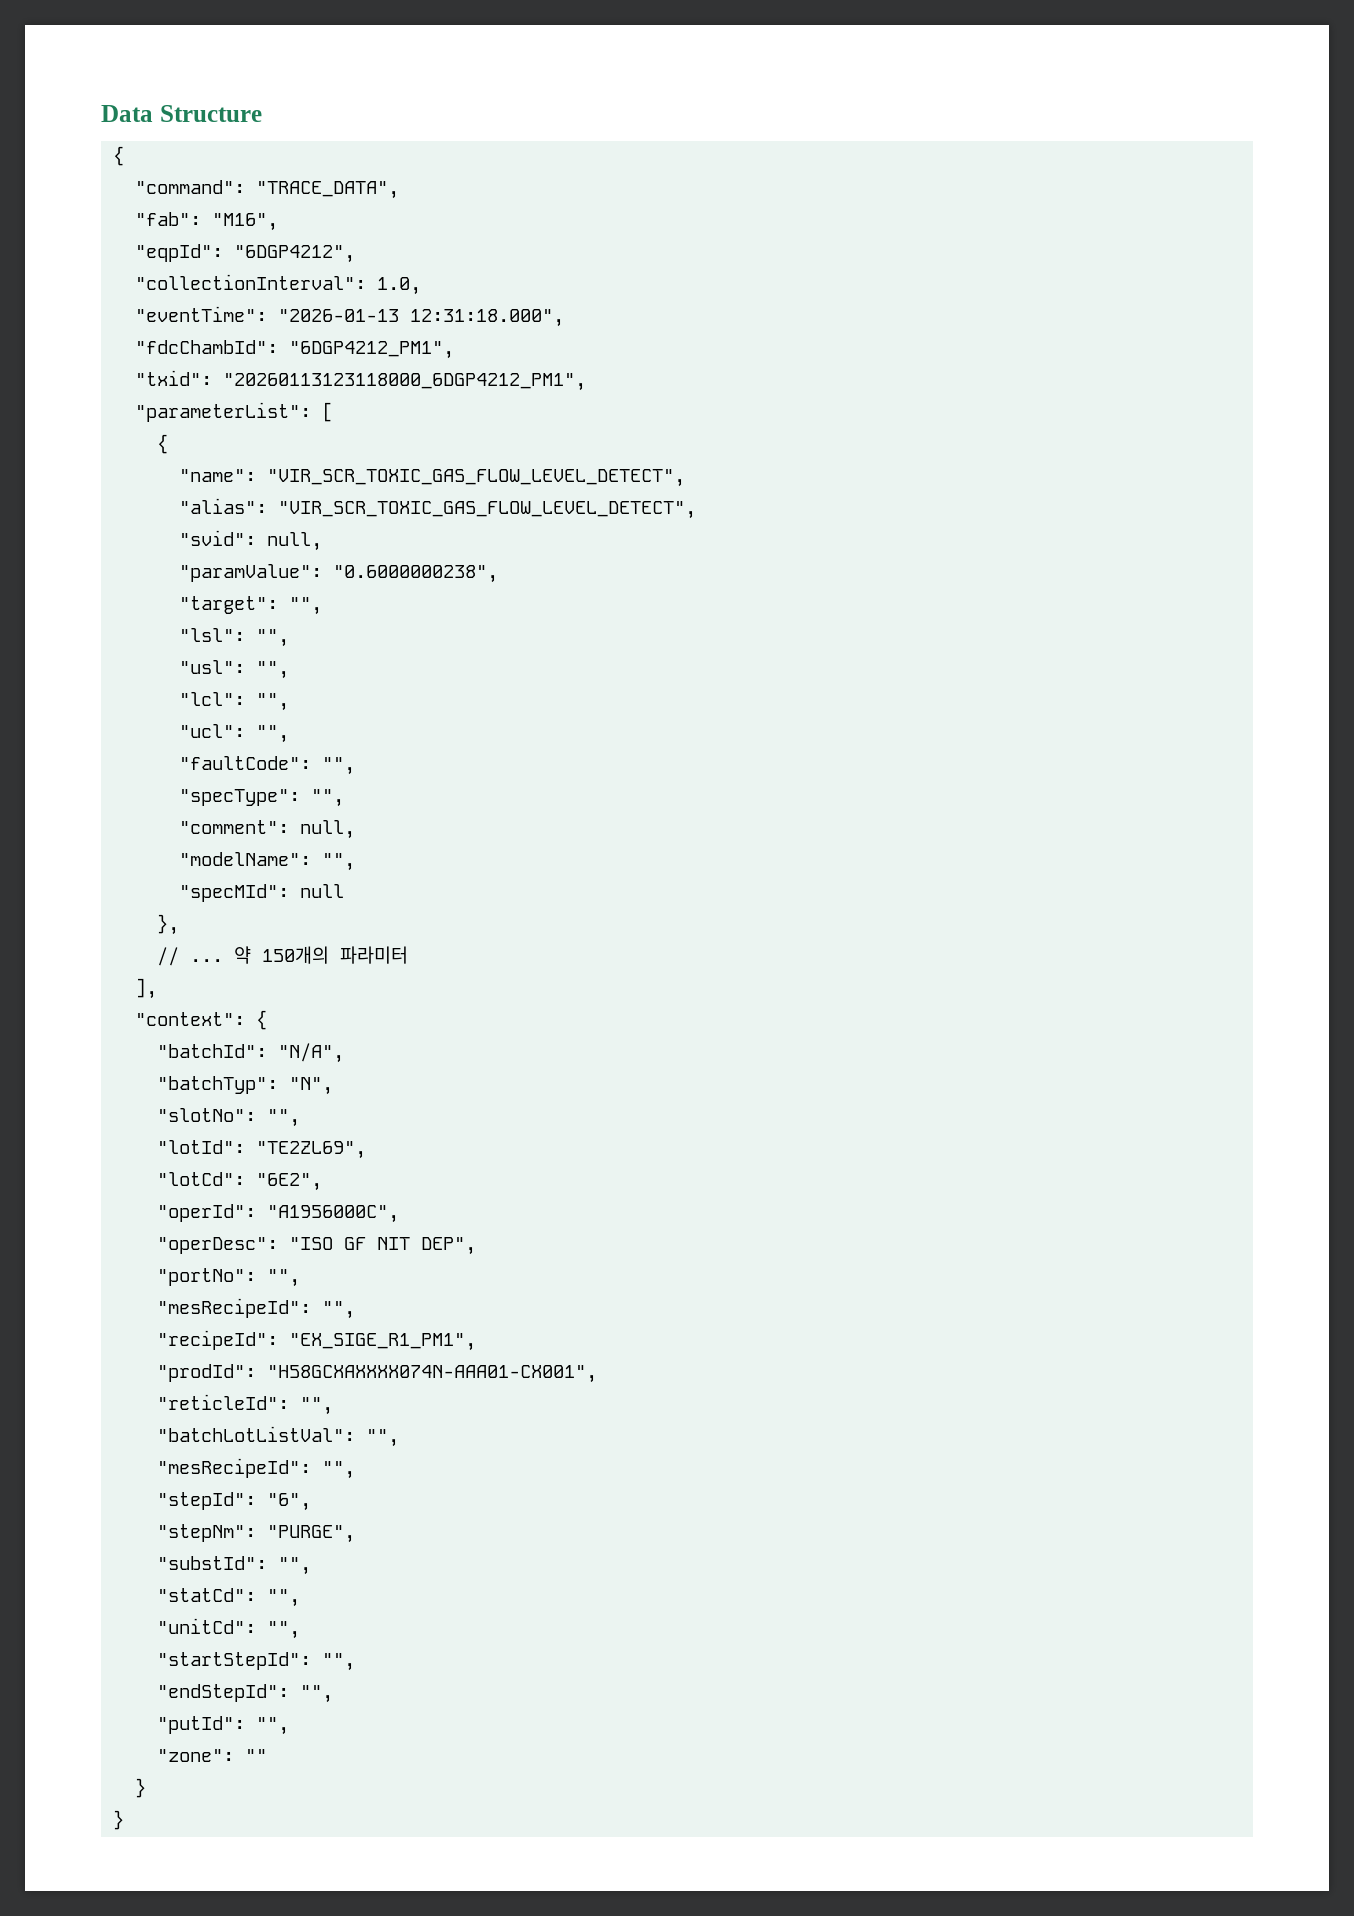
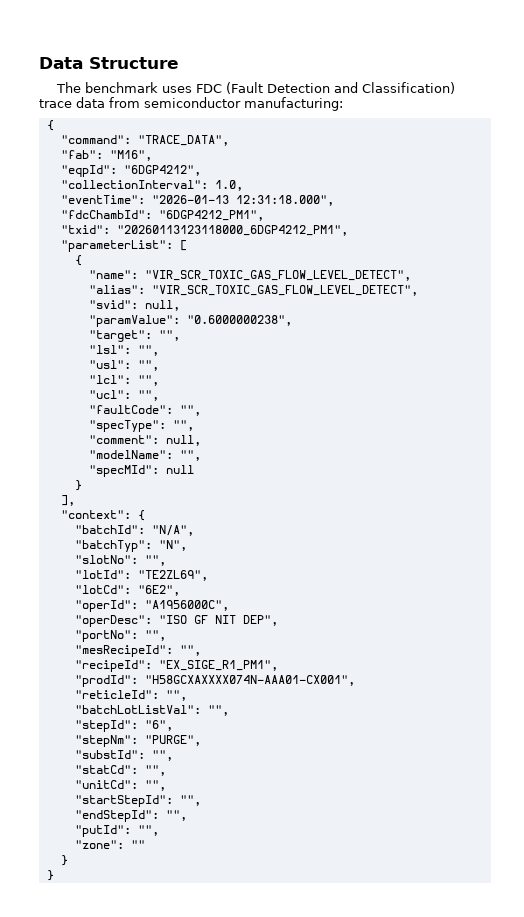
(262, 113) none -> [56,82,456,94] [39,97,343,111] // The benchmark uses FDC (Fault Detection and Classification) trace data from semiconductor manufacturing:
[157,914,179,935] [157,946,408,966] }, // // ... 약 150개의 파라미터 -> [74,480,82,491] }
[157,1458,355,1479] // "mesRecipeId": "", -> (229, 710) none

